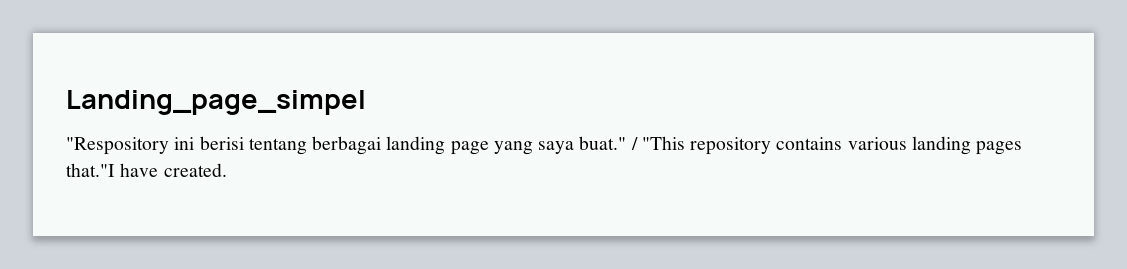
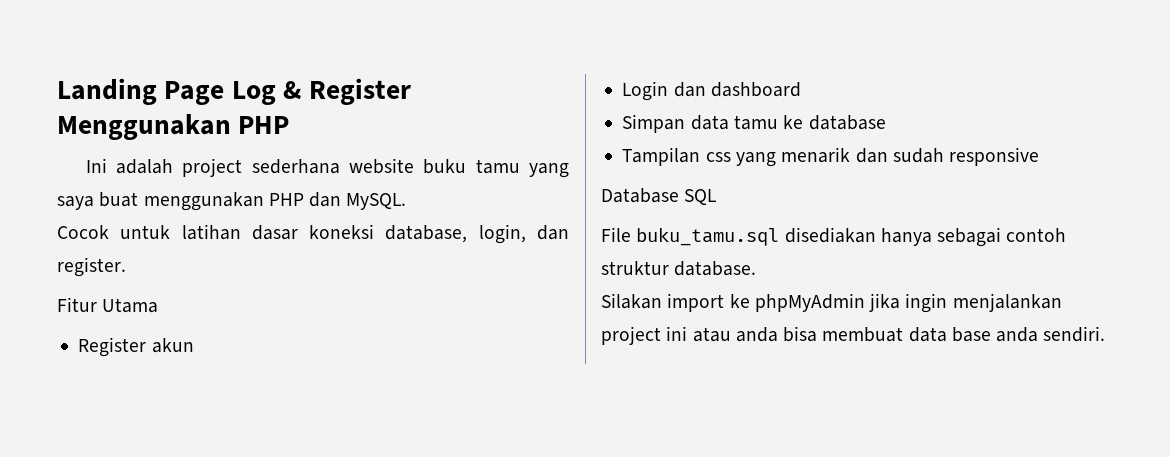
[66,90,366,115] [66,136,1023,155] [66,163,227,177] Landing_page_simpel // "Respository ini berisi tentang berbagai landing page yang saya buat." / "This repository contains various landing pages that."I have created. -> [57,78,411,105] [57,114,290,140] [85,158,570,178] [57,192,407,211] [57,224,569,244] [57,257,126,277] [57,297,159,313] [78,337,194,357] [622,81,801,101] [622,114,886,133] [622,147,1040,167] [601,188,717,205] [601,227,1067,247] [601,261,757,276] [601,293,1062,313] [601,326,1106,345] Landing Page Log & Register Menggunakan PHP // Ini adalah project sederhana website buku tamu yang saya buat menggunakan PHP dan MySQL. // Cocok untuk latihan dasar koneksi database, login, dan register. // Fitur Utama // Register akun // Login dan dashboard // Simpan data tamu ke database // Tampilan css yang menarik dan sudah responsive // Database SQL // File buku_tamu.sql disediakan hanya sebagai contoh struktur database. // Silakan import ke phpMyAdmin jika ingin menjalankan project ini atau anda bisa membuat data base anda sendiri.

